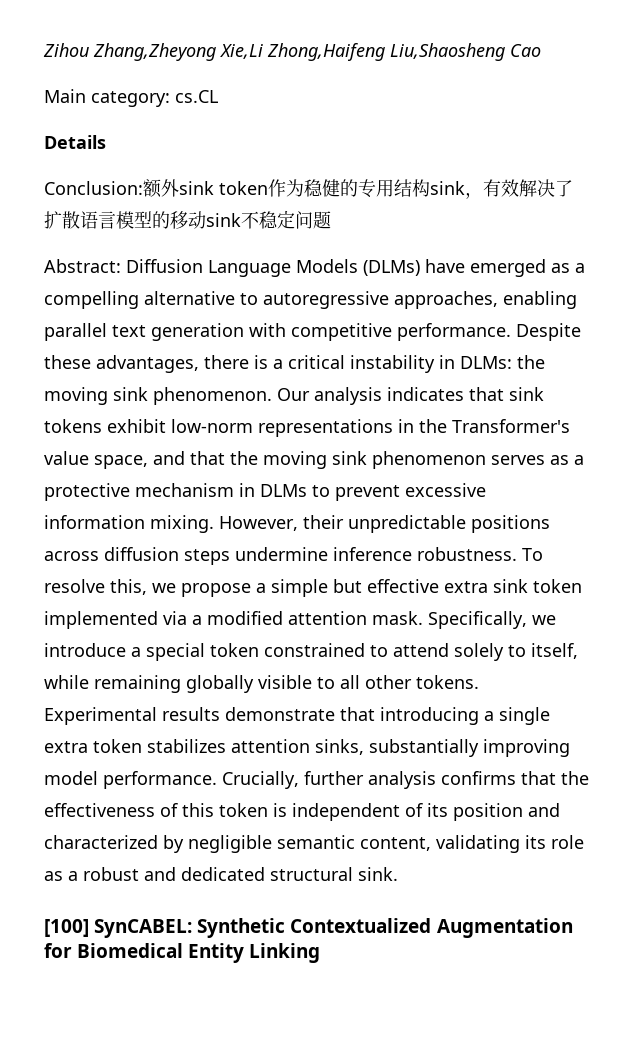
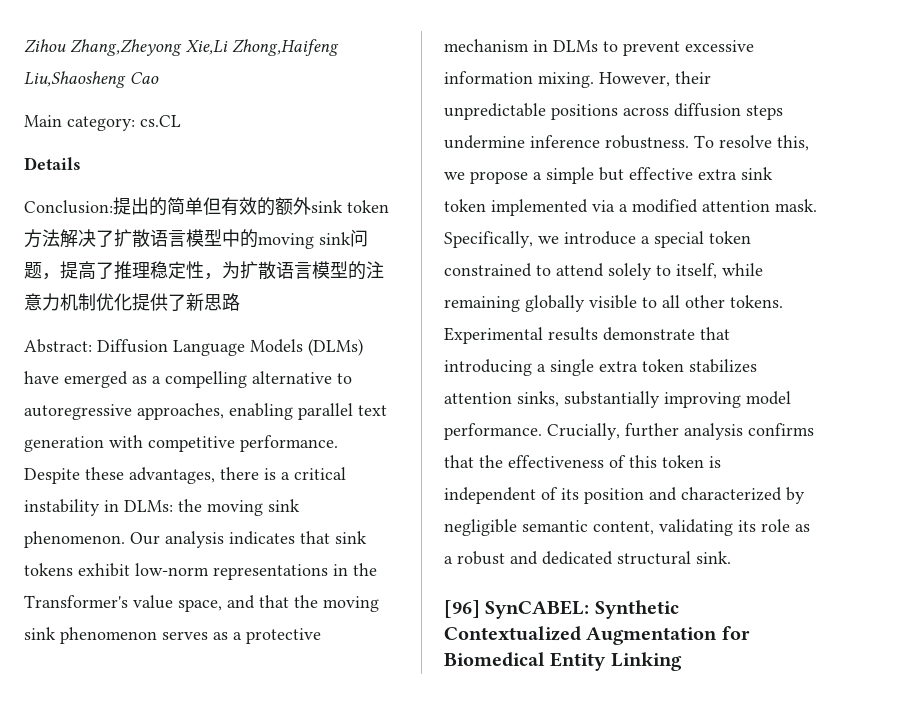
[143,179,519,199] 额外sink token作为稳健的专用结构sink，有效 -> [113,197,389,216] [24,229,60,248] 提出的简单但有效的额外sink token方法
[152,210,331,229] 的移动sink不稳定问题 -> [222,229,368,249] [24,261,384,280] [24,293,240,311] 中的moving sink问题，提高了推理稳定性，为扩散语言模型的注意力机制优化提供了新思路
[44,919,89,937] [100] -> [444,600,480,618] [96]

